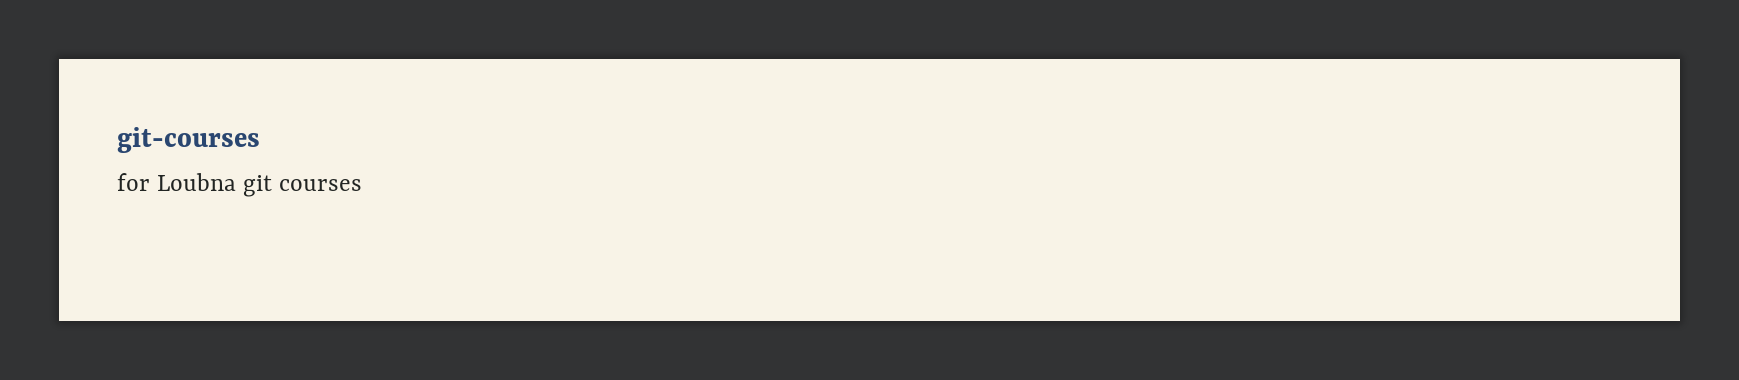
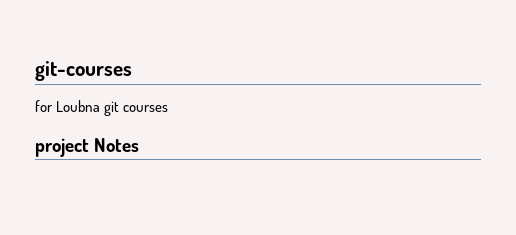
(363, 185) none -> [35,138,140,157] // project Notes

